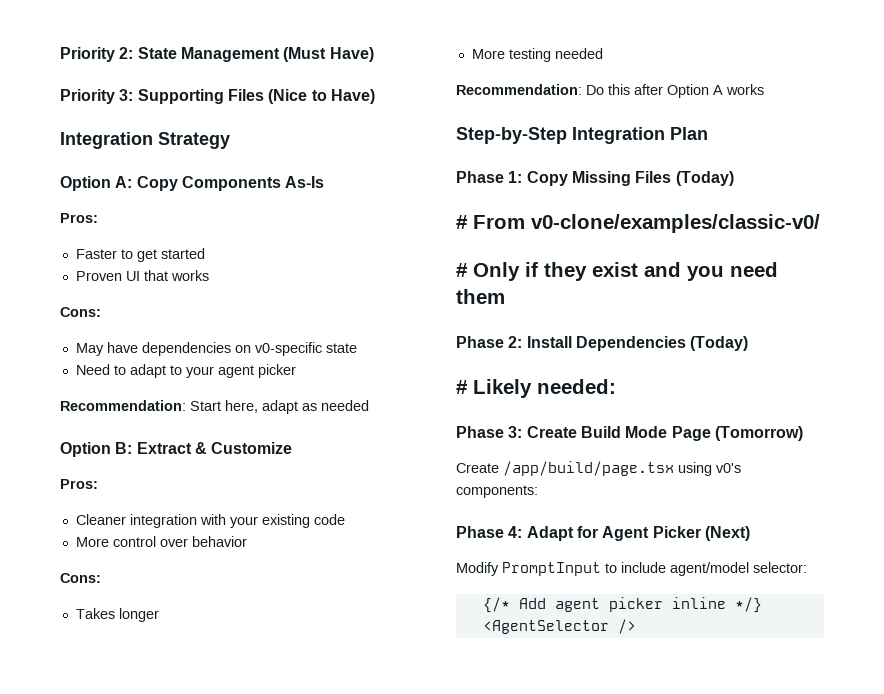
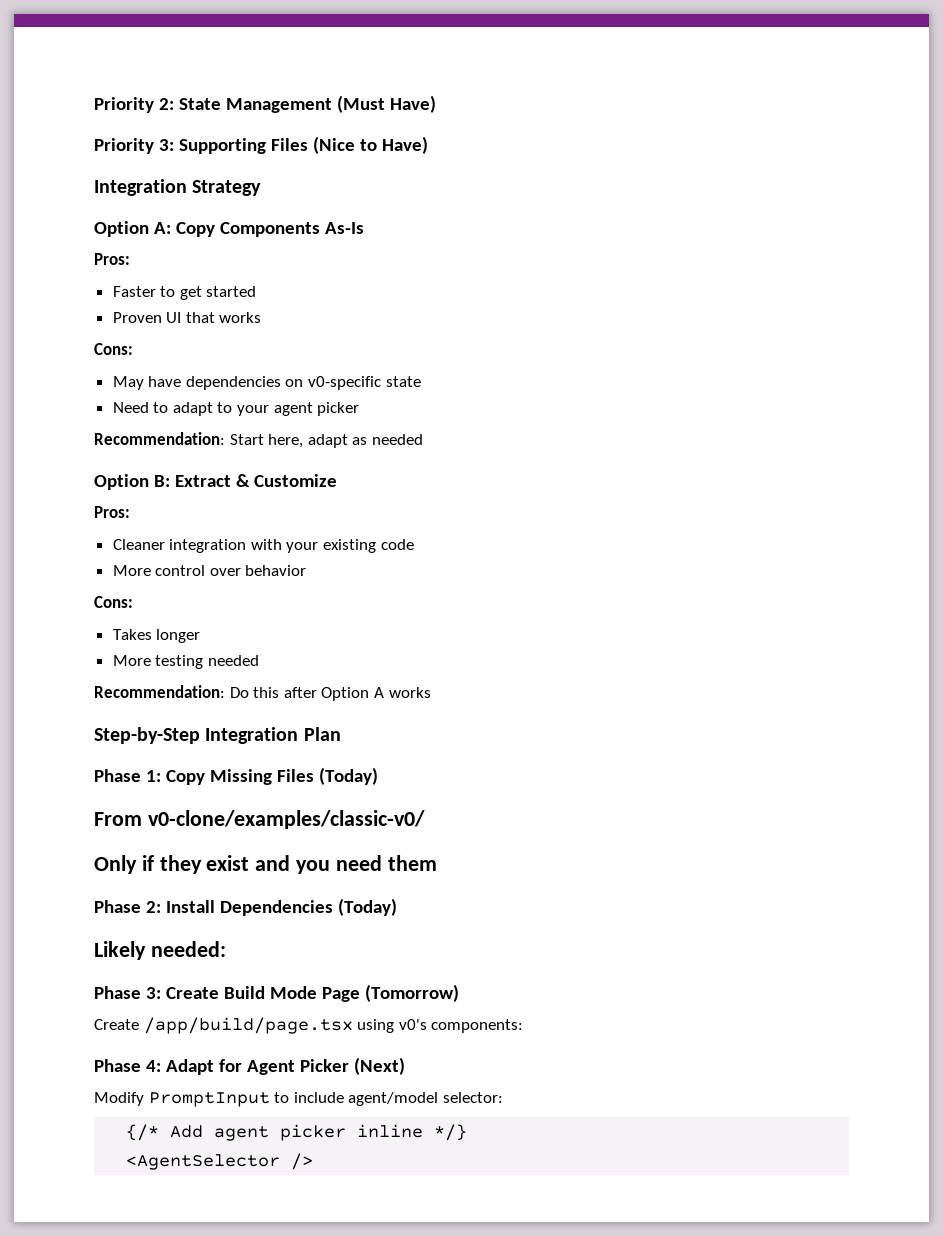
[456,215,468,229] # -> (378, 776) none
[456,263,468,277] # -> (425, 819) none
[456,380,468,394] # -> (397, 907) none

